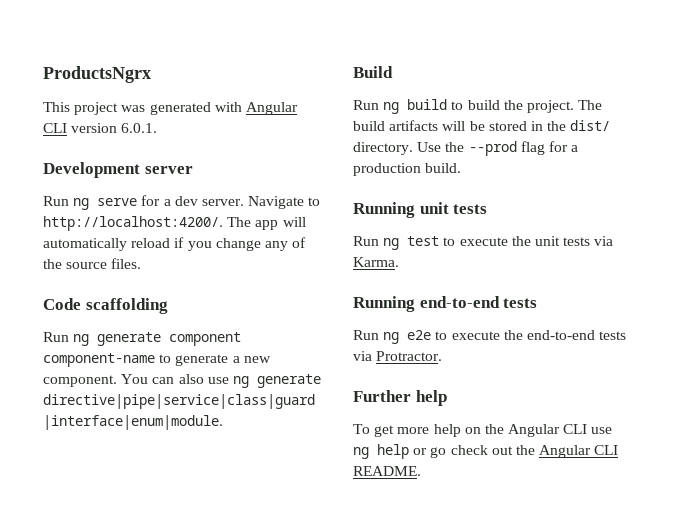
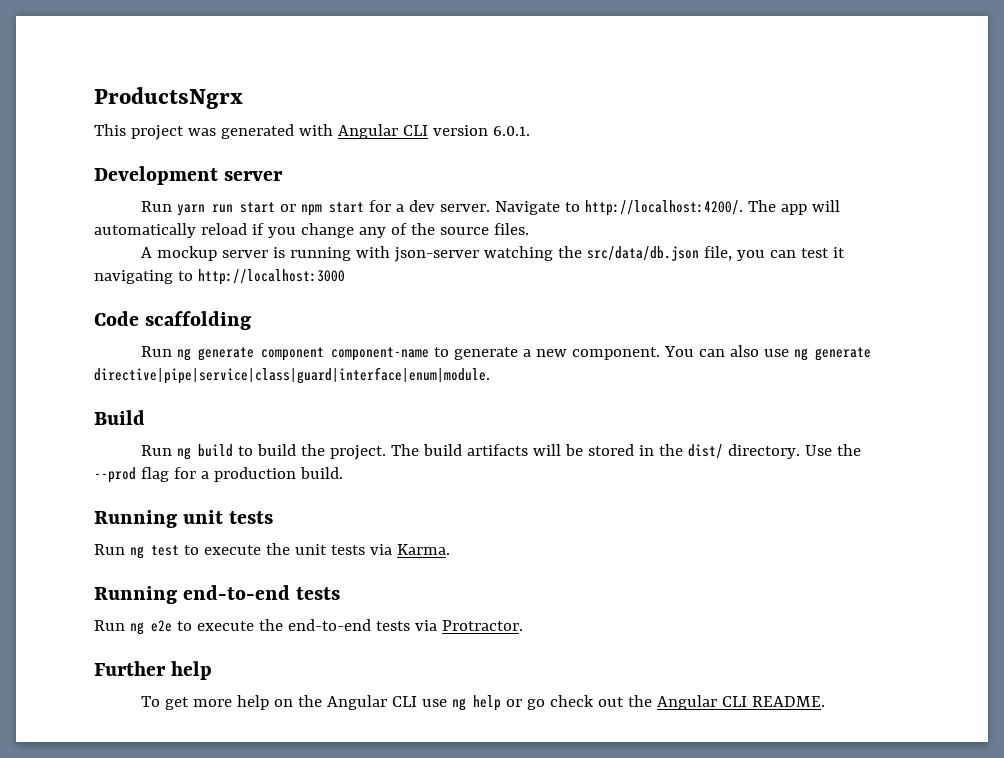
[73,198,138,210] ng serve -> [177,202,365,216] yarn run start or npm start
(142, 263) none -> [141,246,846,262] [94,269,345,285] // A mockup server is running with json-server watching the src/data/db.json file, you can test it navigating to http://localhost:3000

